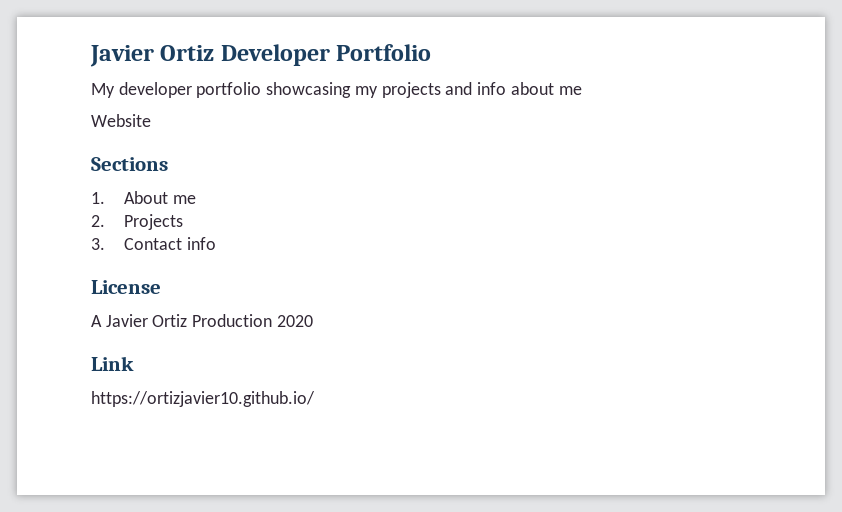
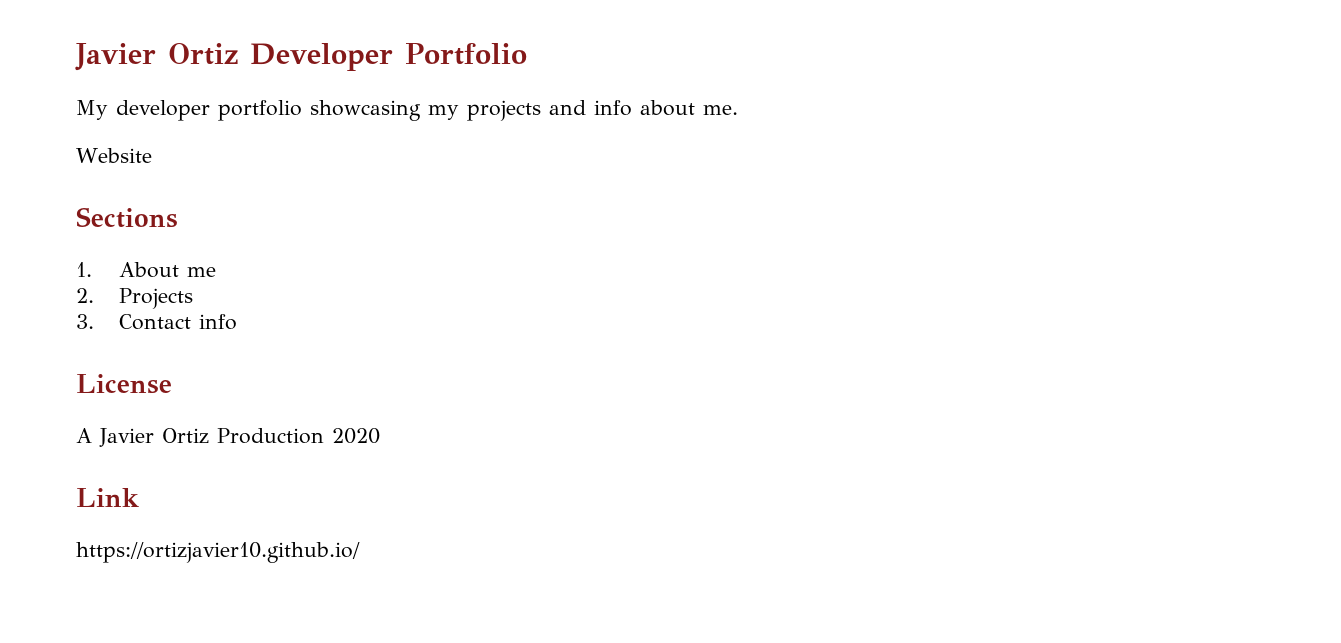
[558,86,582,95] me -> [703,105,738,115] me.

